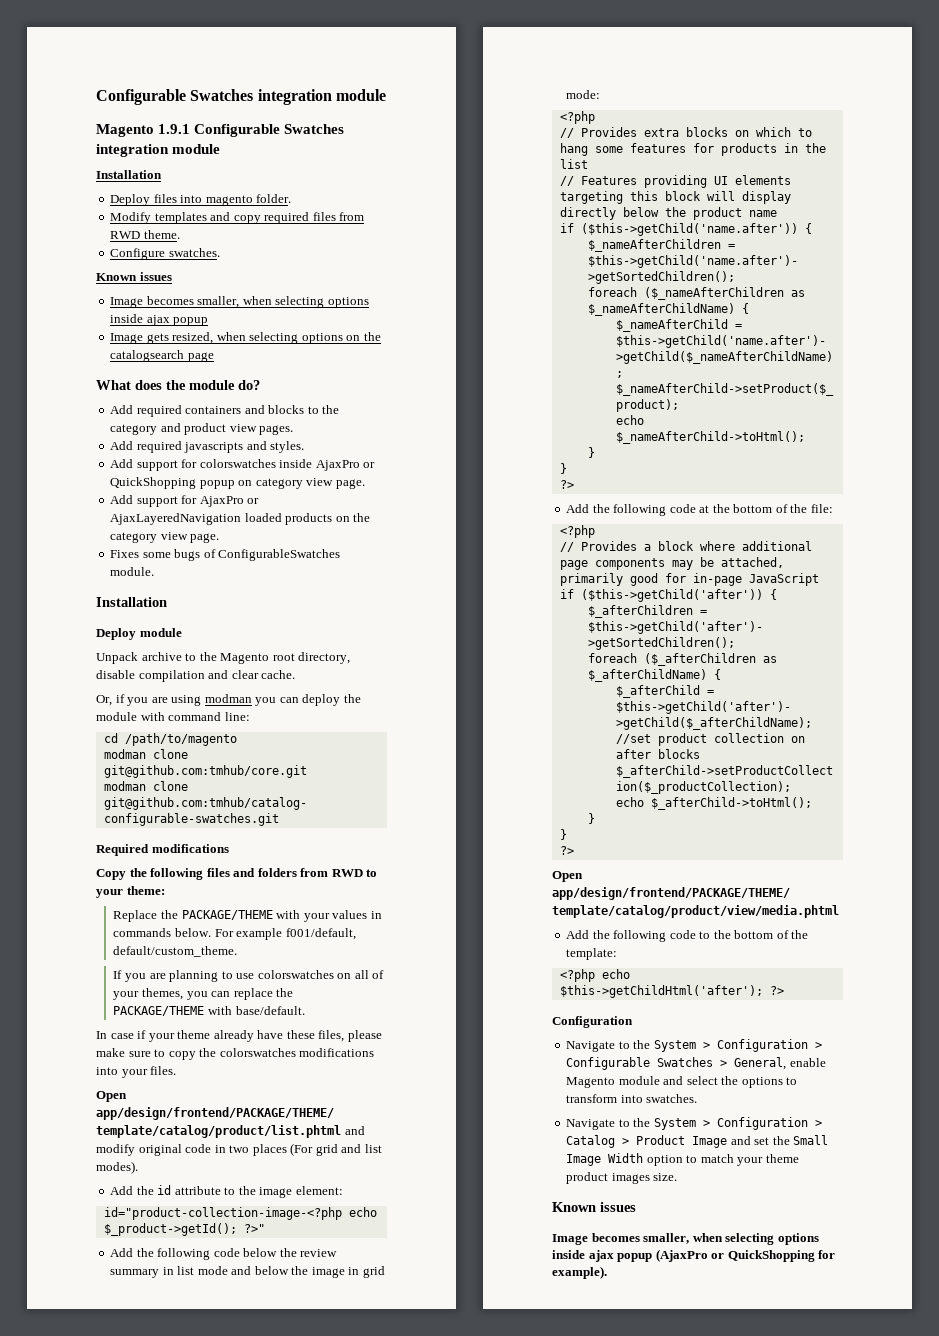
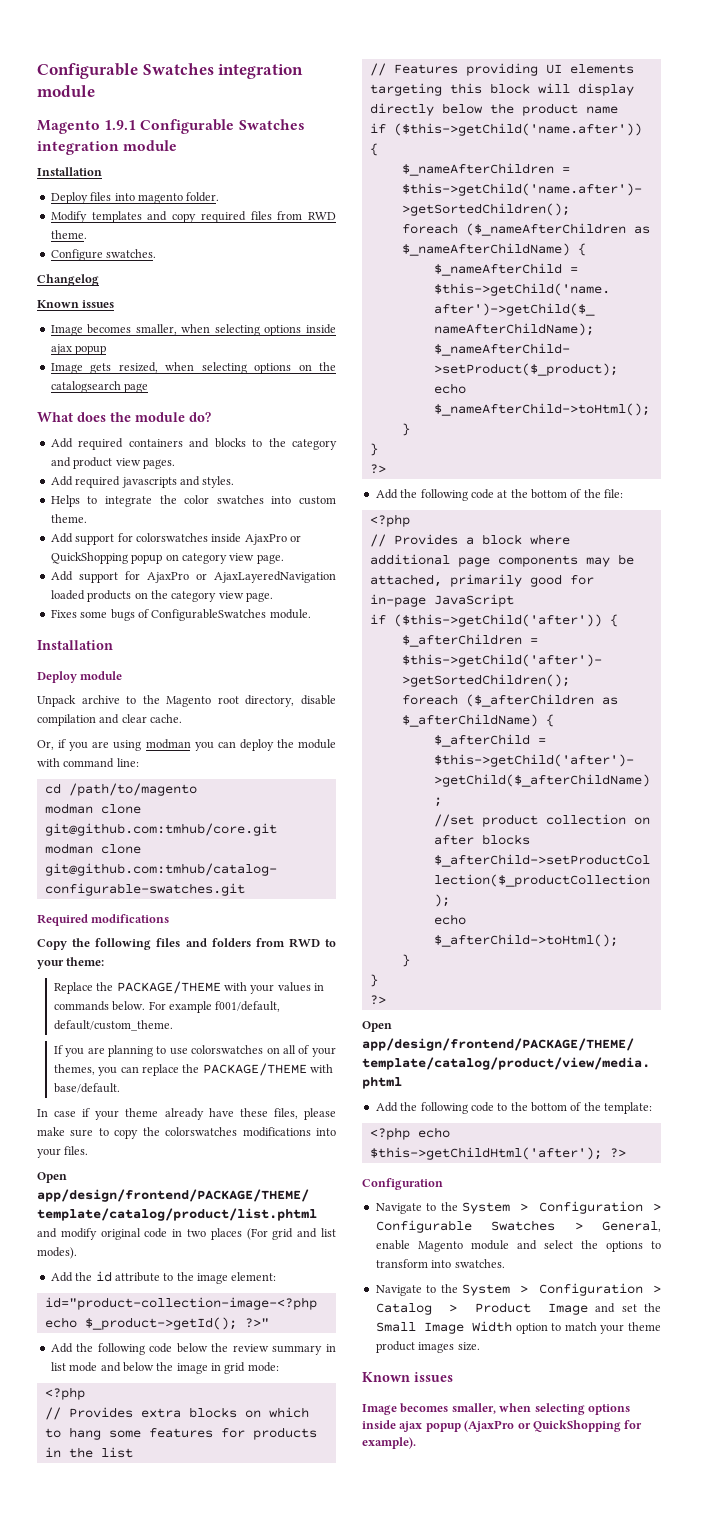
(220, 252) none -> [37,274,99,286] // Changelog
(305, 447) none -> [50,495,336,507] [50,514,87,523] // Helps to integrate the color swatches into custom theme.

